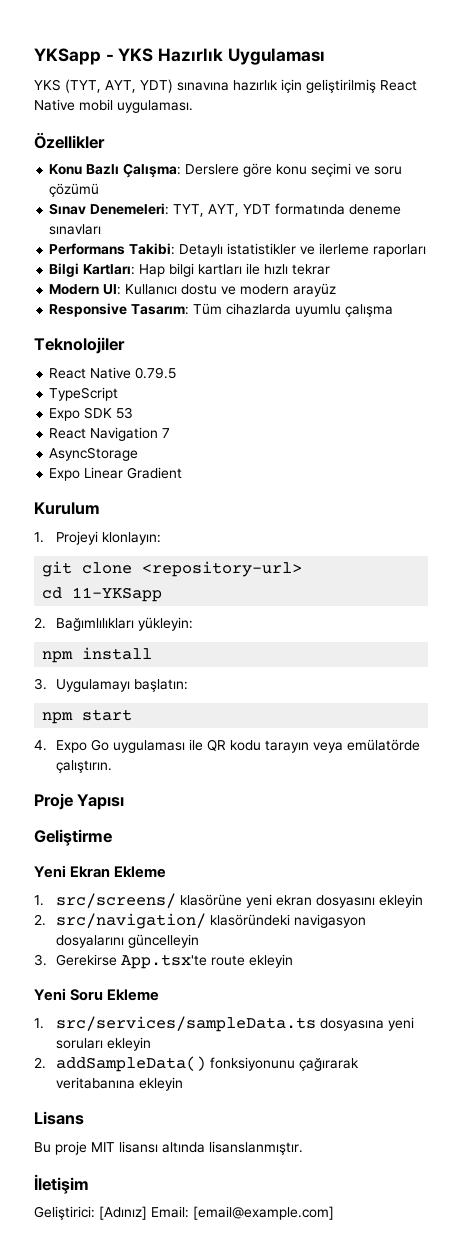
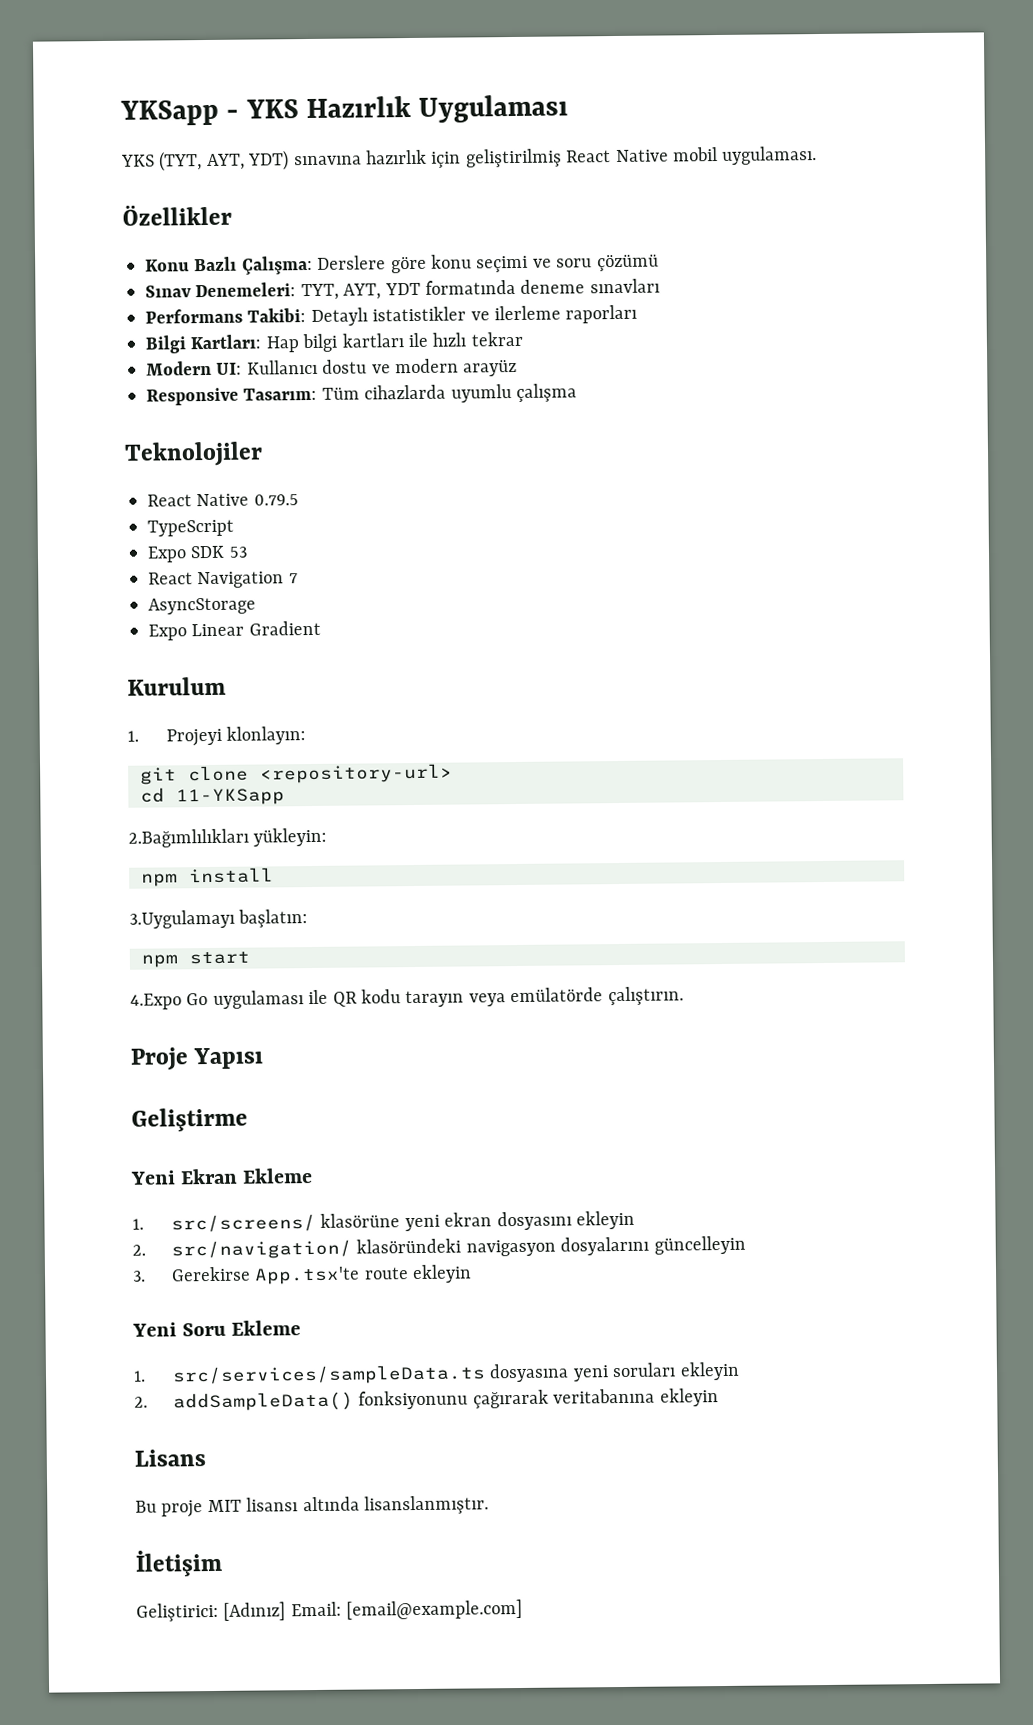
[34,617,134,631] 2. Bağımlılıkları -> [128,828,249,848] 2.Bağımlılıkları
[34,678,130,692] 3. Uygulamayı -> [129,909,235,929] 3.Uygulamayı
[34,740,87,753] 4. Expo -> [130,993,182,1010] 4.Expo

